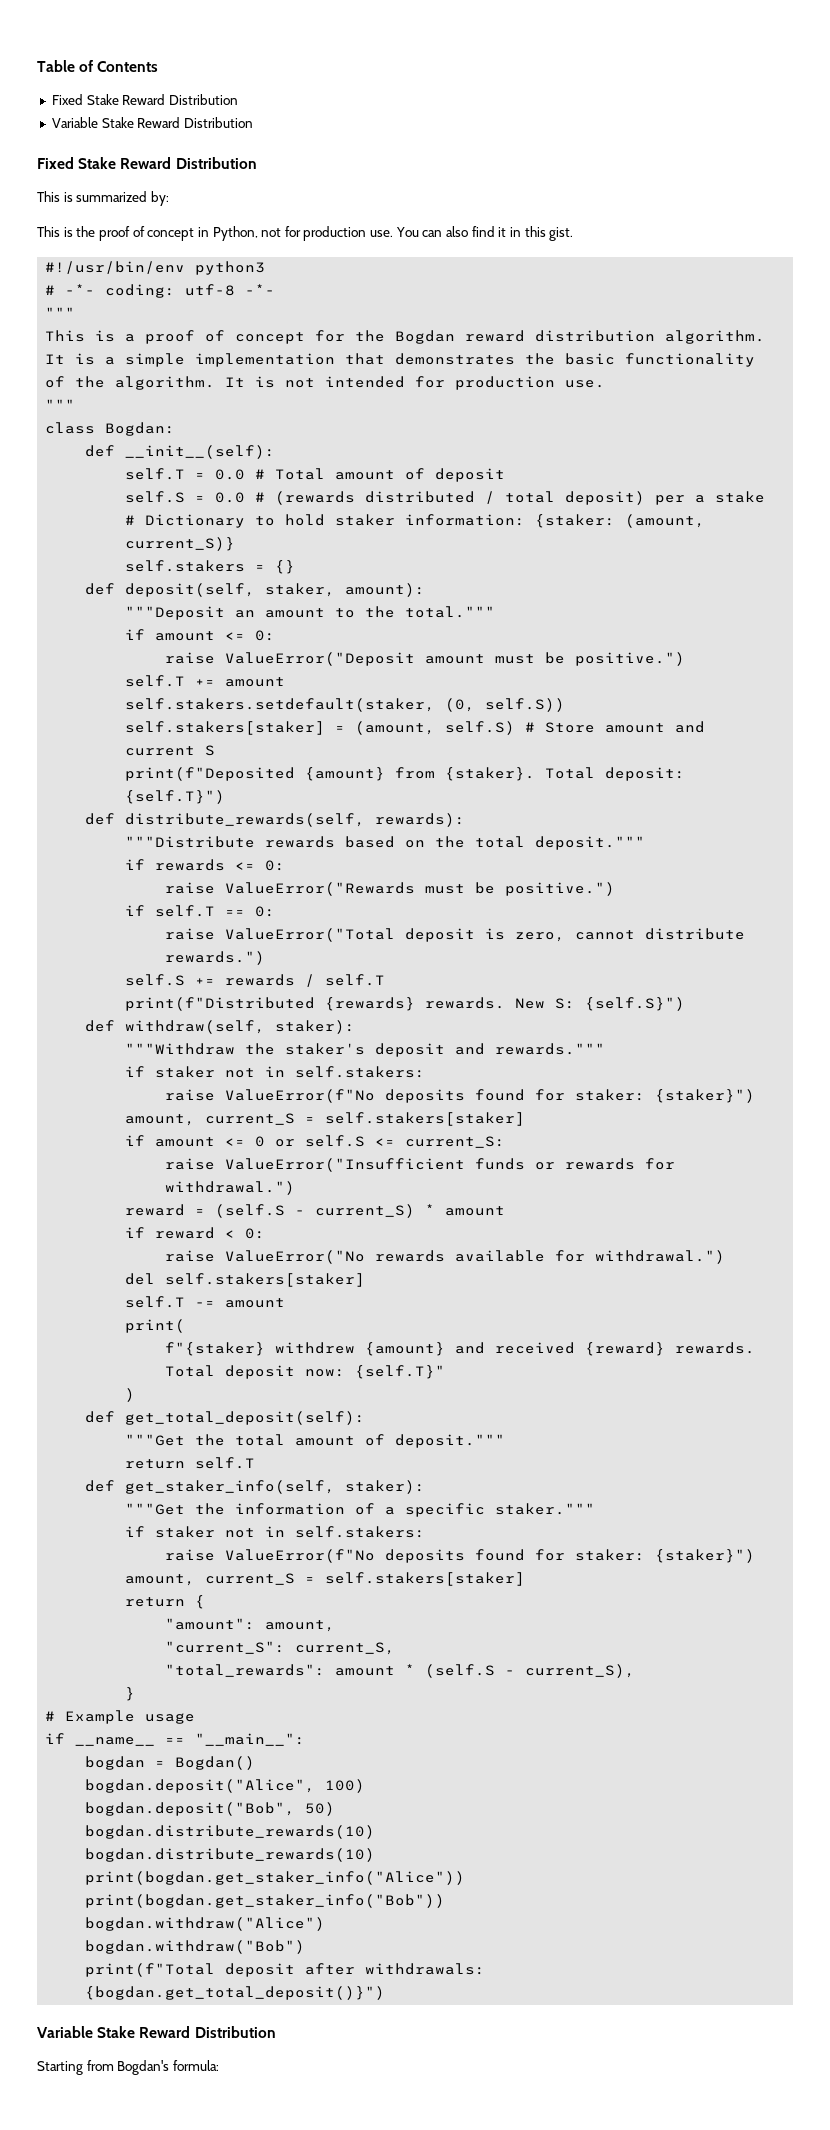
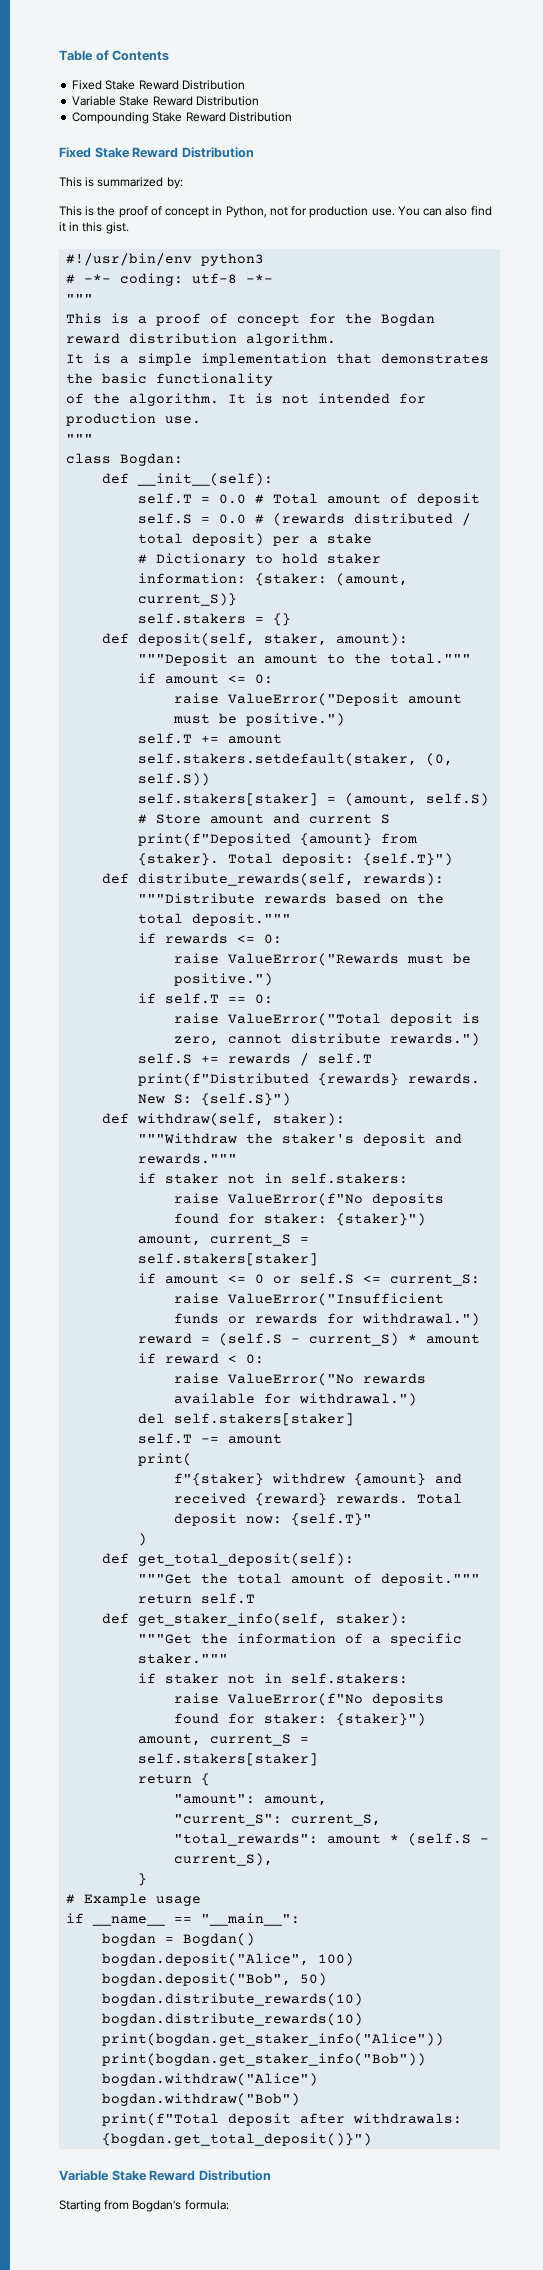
(253, 122) none -> [72,112,292,124] // Compounding Stake Reward Distribution

